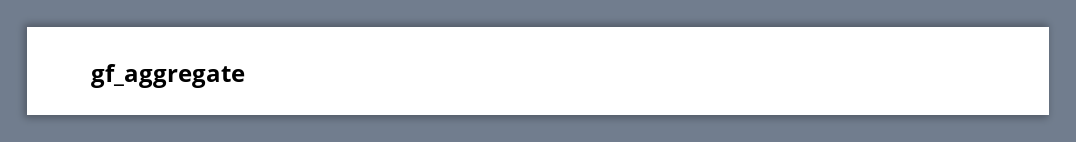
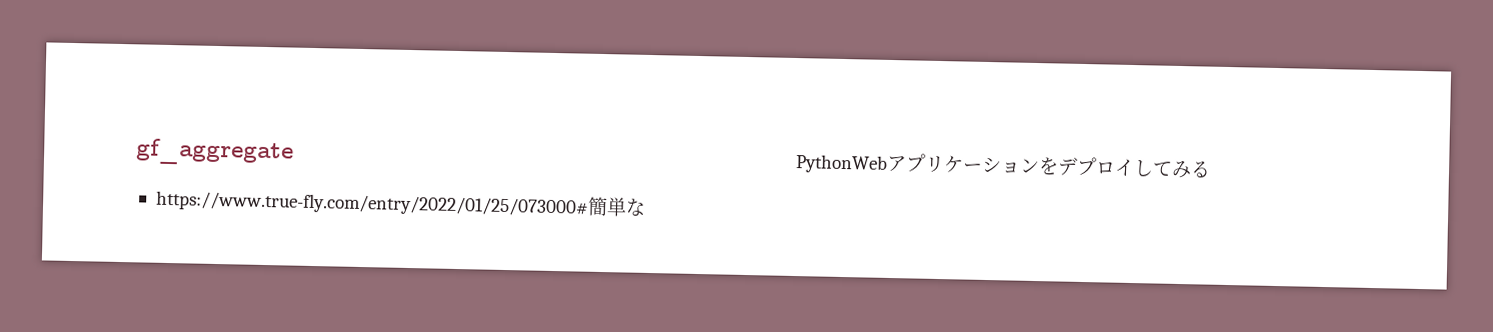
(245, 76) none -> [154,190,646,218] [794,153,1211,179] // https://www.true-fly.com/entry/2022/01/25/073000#簡単なPythonWebアプリケーションをデプロイしてみる

